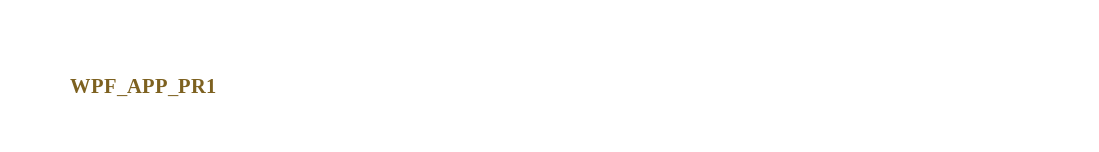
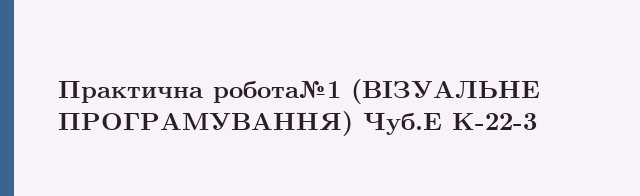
[70,79,216,97] WPF_APP_PR1 -> [58,79,540,104] [58,111,537,136] Практична робота№1 (ВІЗУАЛЬНЕ ПРОГРАМУВАННЯ) Чуб.Е К-22-3

